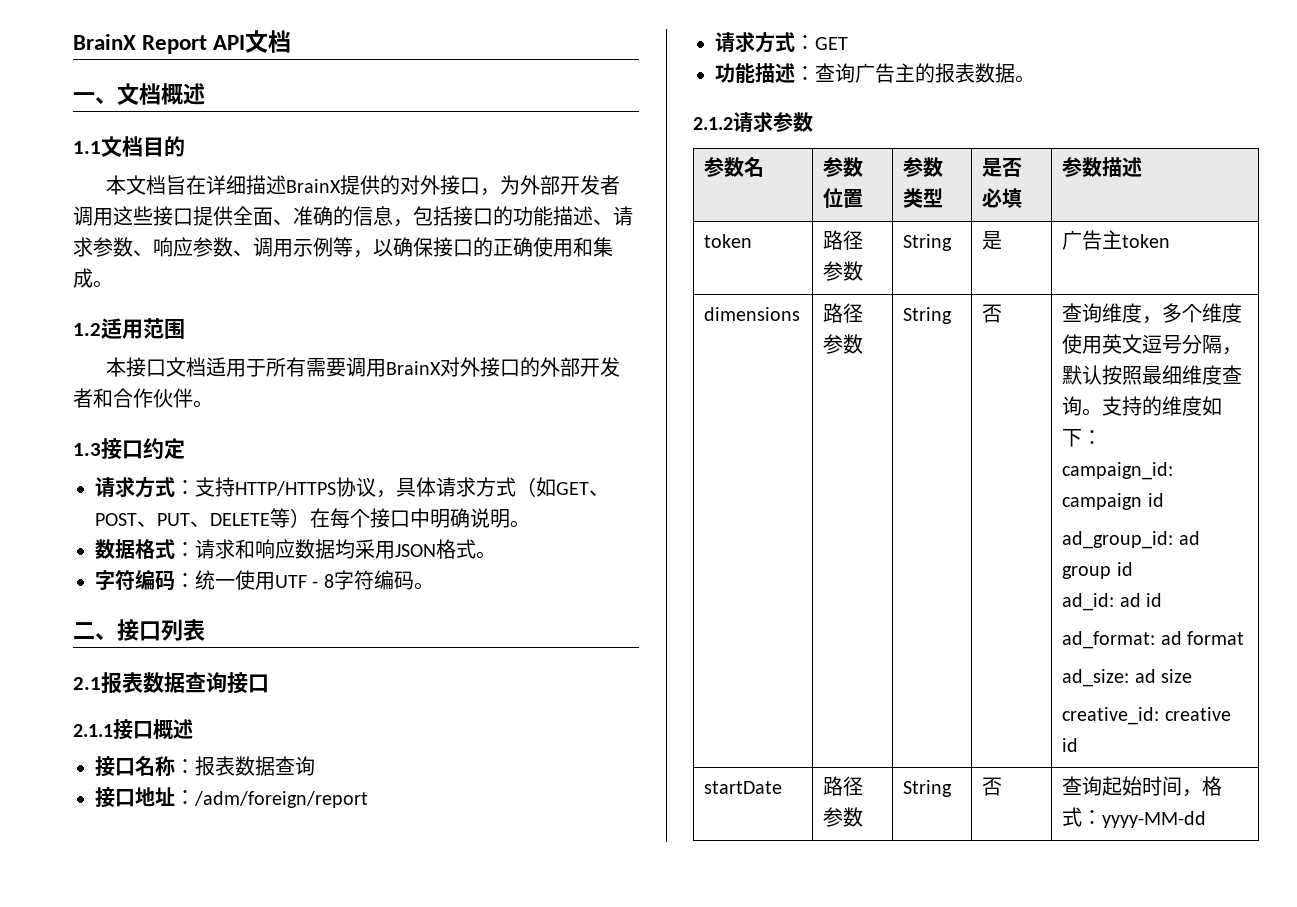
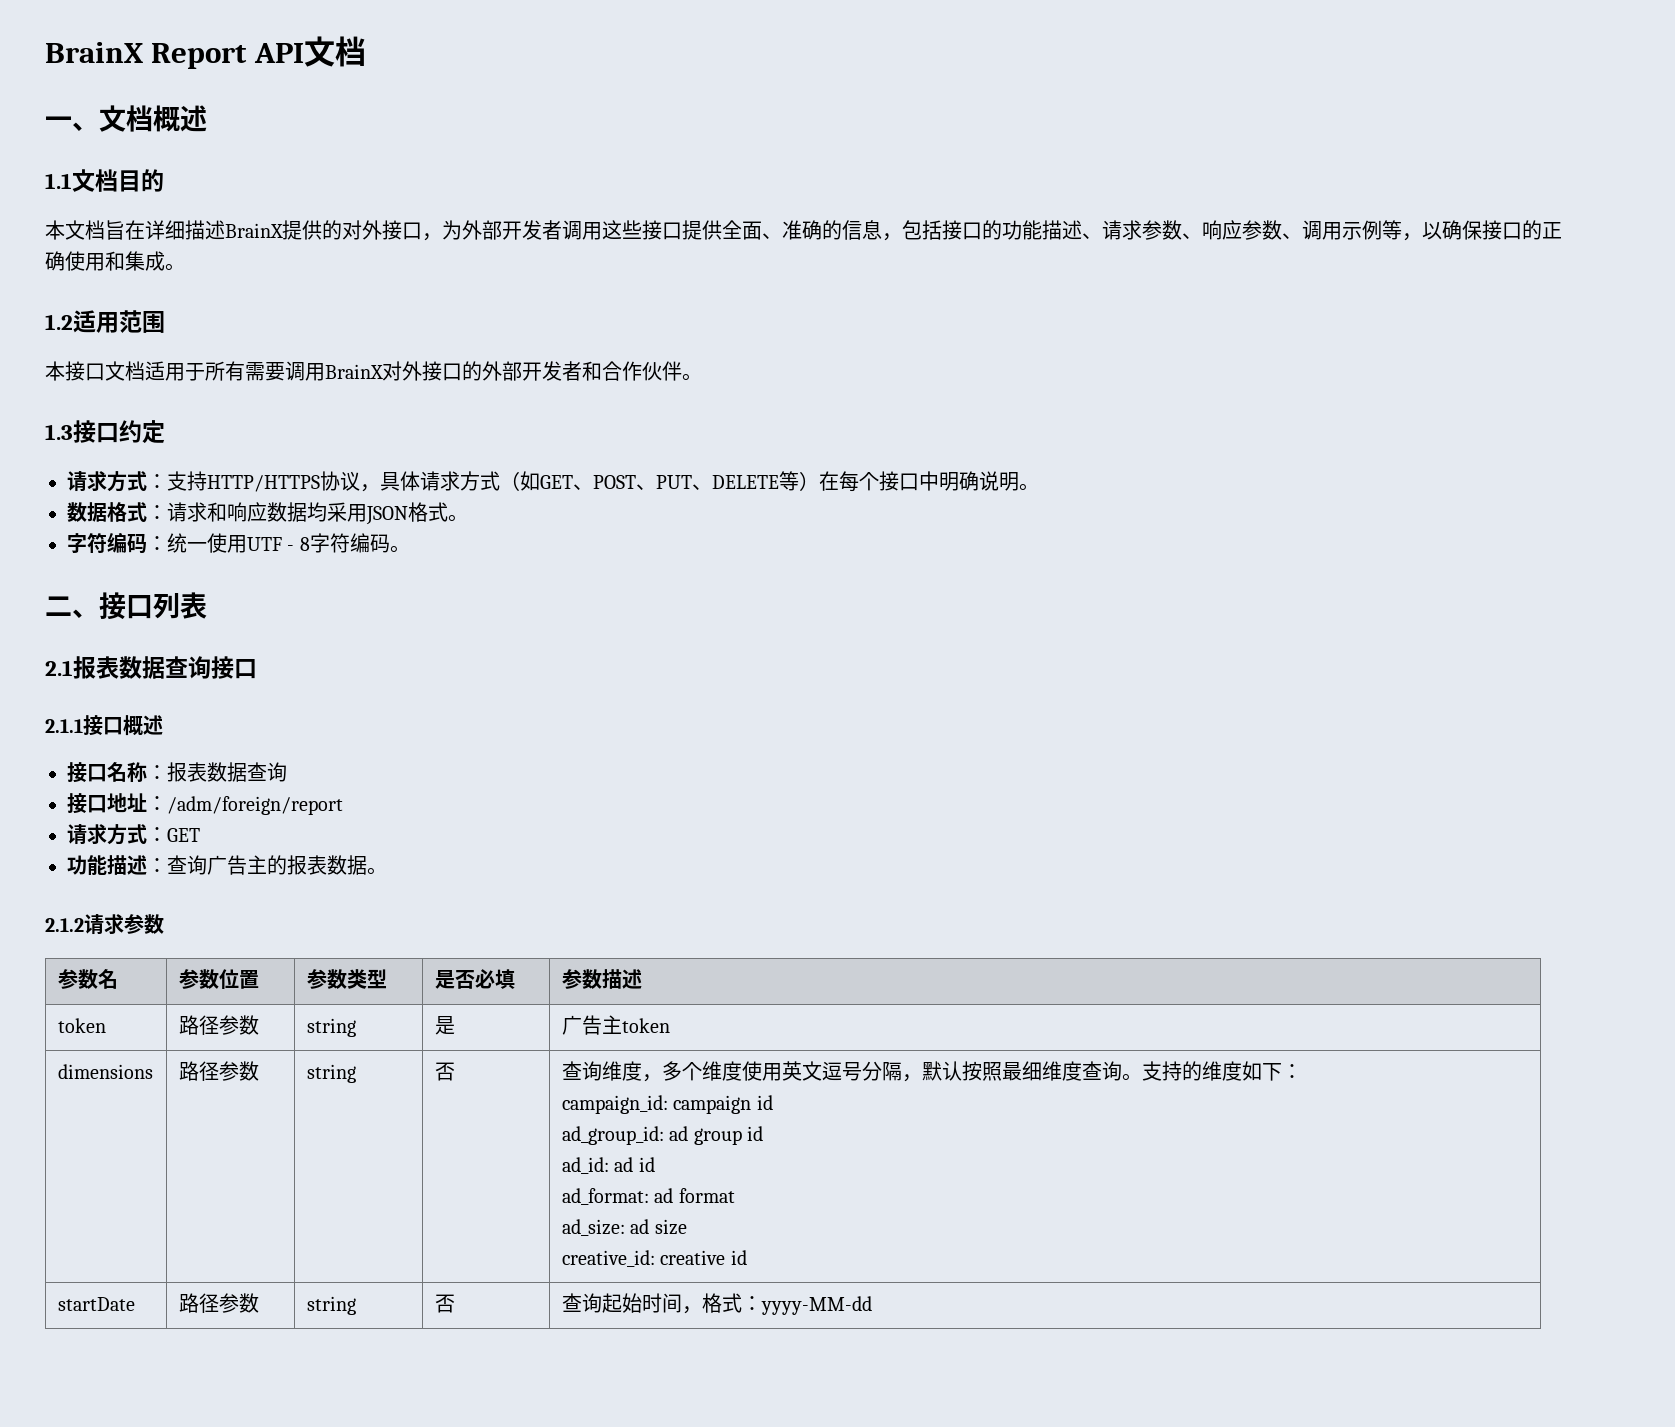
[903,234,953,251] String -> [306,1018,356,1037] string
[903,307,953,324] String -> [306,1064,356,1083] string
[903,780,953,797] String -> [306,1296,356,1315] string

